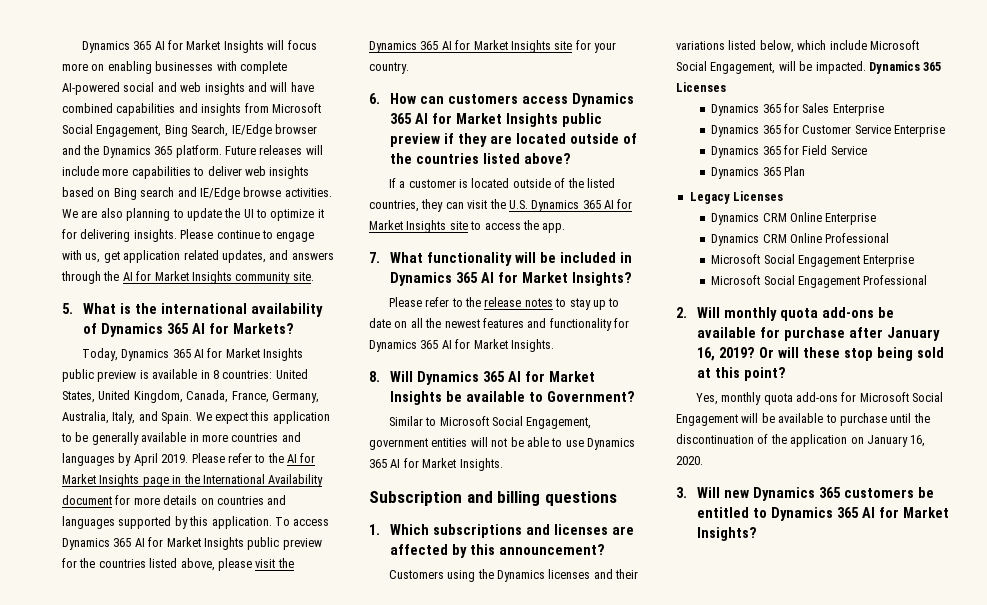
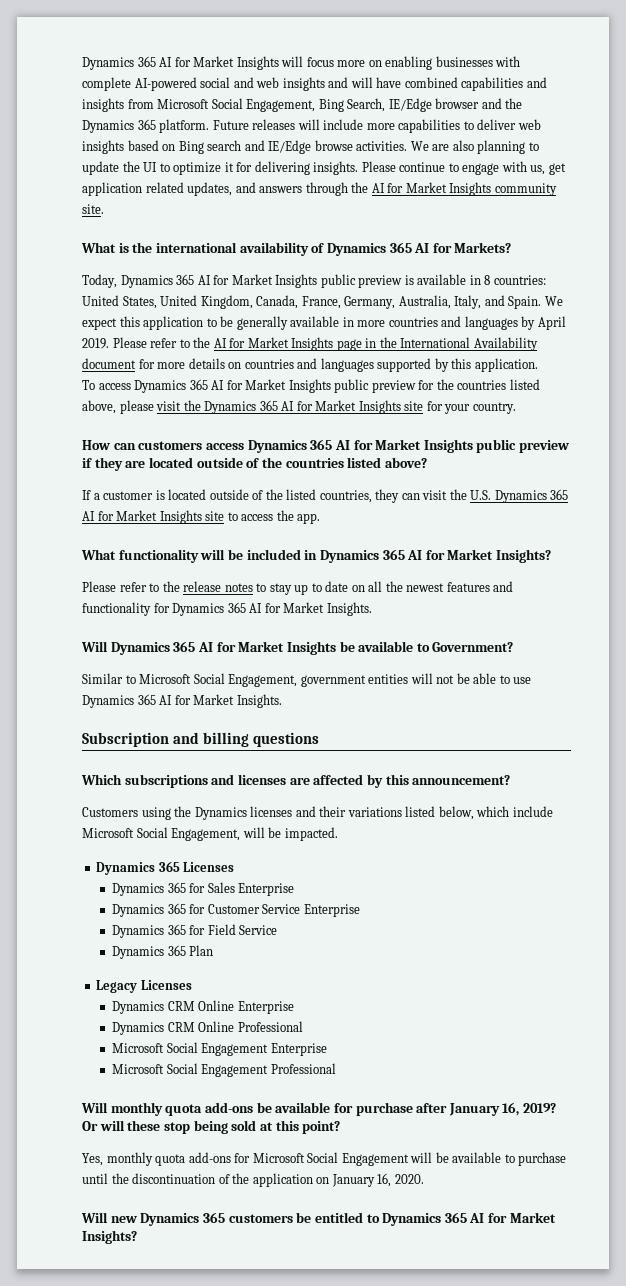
[62,303,73,314] 5. -> (104, 209) none
(272, 522) none -> (538, 365) //
[369,93,380,104] 6. -> (516, 408) none
[369,252,380,263] 7. -> (321, 518) none
[369,371,380,382] 8. -> (372, 609) none
[369,524,380,535] 1. -> (319, 739) none
(866, 67) none -> (338, 834) //
[676,307,687,318] 2. -> (336, 1068) none
[676,487,687,498] 3. -> (424, 1179) none

